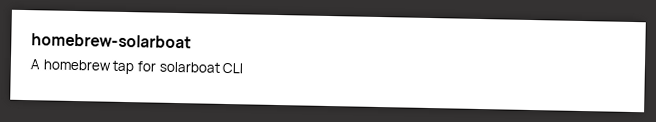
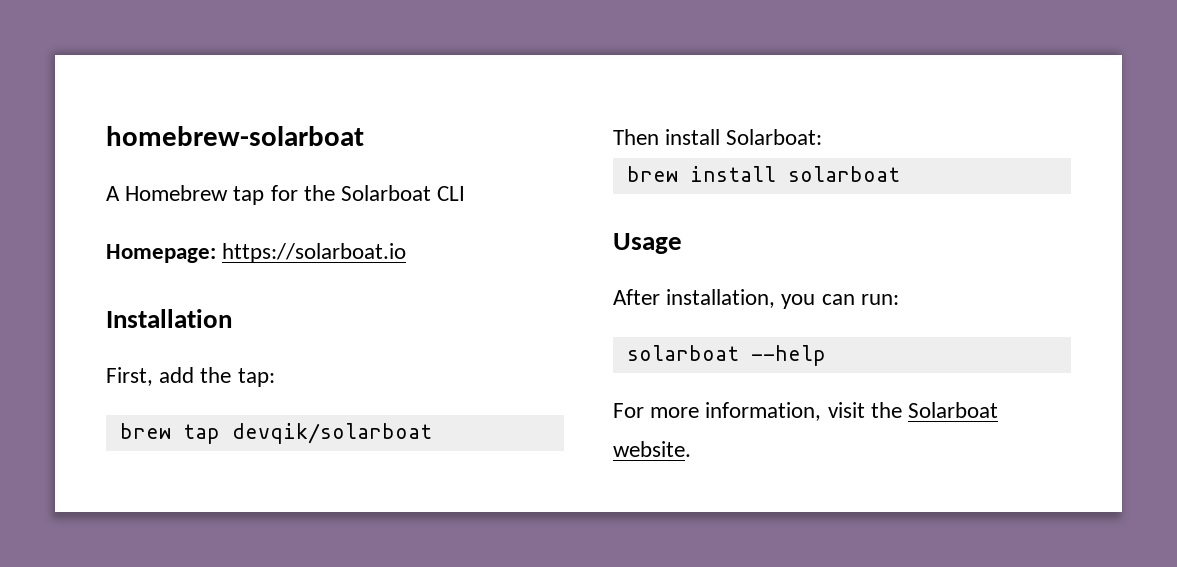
[42,59,111,71] homebrew -> [125,185,229,201] Homebrew
[158,61,244,74] solarboat CLI -> [303,185,466,201] [106,243,407,263] [106,309,232,328] [106,367,275,387] [119,423,432,444] [613,129,823,145] [626,166,900,182] [613,233,682,254] [613,289,899,309] [626,345,826,366] [613,402,999,421] [613,441,691,457] the Solarboat CLI // Homepage: https://solarboat.io // Installation // First, add the tap: // brew tap devqik/solarboat // Then install Solarboat: // brew install solarboat // Usage // After installation, you can run: // solarboat --help // For more information, visit the Solarboat website.

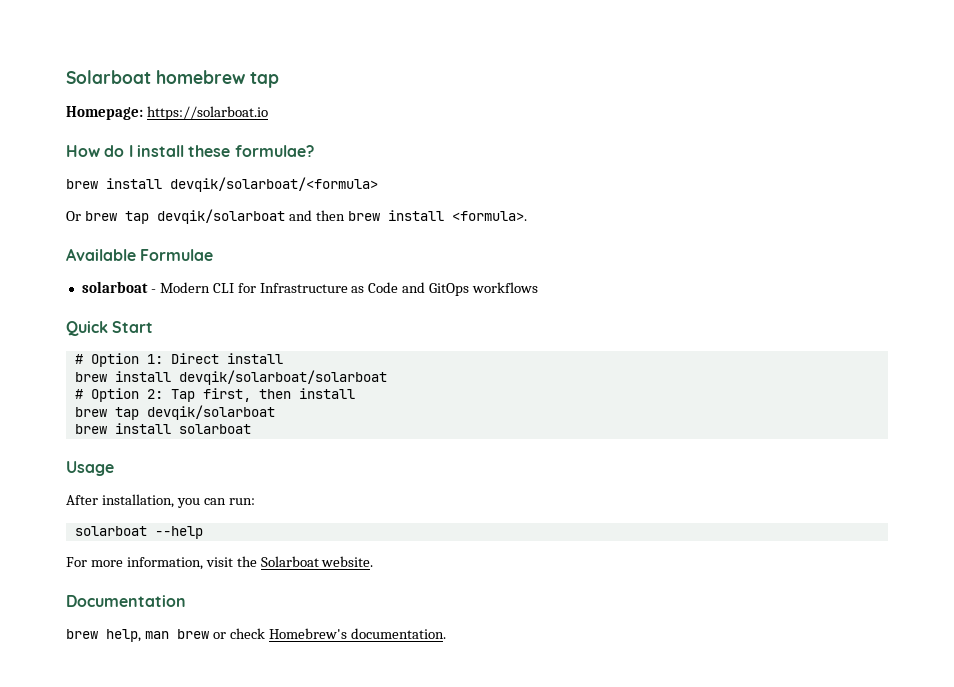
[106,126,364,146] [106,185,466,205] [106,243,407,263] [106,309,232,328] [106,367,275,387] [119,423,432,444] [613,129,823,145] homebrew-solarboat // A Homebrew tap for the Solarboat CLI // Homepage: https://solarboat.io // Installation // First, add the tap: // brew tap devqik/solarboat // Then install Solarboat: -> [66,70,279,88] [66,106,268,120] [66,145,314,157] [66,177,378,192] [66,209,527,224] [66,248,214,261] [81,281,539,296] [66,321,154,336] [74,353,283,367] [74,370,387,385] [74,388,355,402] [74,405,275,420] Solarboat homebrew tap // Homepage: https://solarboat.io // How do I install these formulae? // brew install devqik/solarboat/<formula> // Or brew tap devqik/solarboat and then brew install <formula>. // Available Formulae // solarboat - Modern CLI for Infrastructure as Code and GitOps workflows // Quick Start // # Option 1: Direct install // brew install devqik/solarboat/solarboat // # Option 2: Tap first, then install // brew tap devqik/solarboat
(691, 449) none -> [66,595,186,607] [66,628,446,642] // Documentation // brew help, man brew or check Homebrew's documentation.

